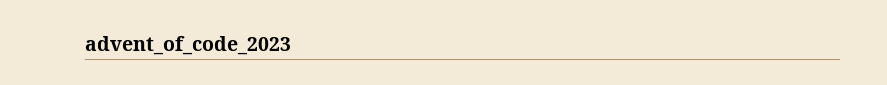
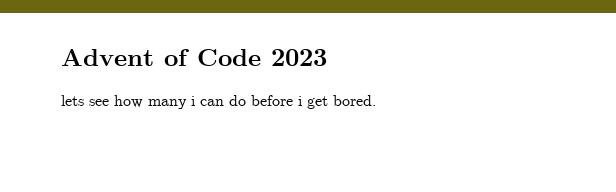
[85,36,291,55] advent_of_code_2023 -> [61,49,327,66] [61,95,376,109] Advent of Code 2023 // lets see how many i can do before i get bored.

